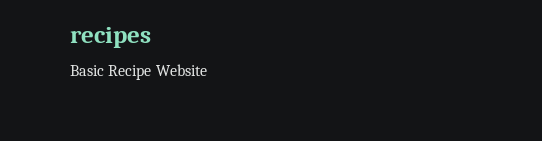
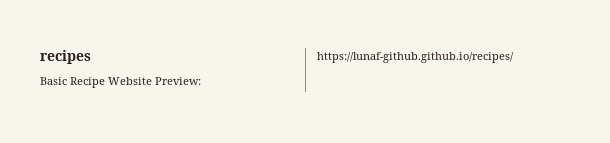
(207, 70) none -> [155,77,201,85] [317,52,514,63] Preview: https://lunaf-github.github.io/recipes/

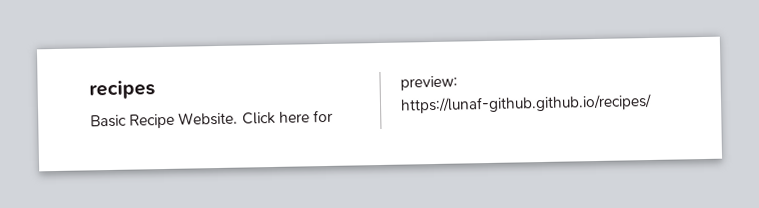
[108,77,201,85] Website Preview: -> [178,109,333,126] [400,75,458,91] Website. Click here for preview:

